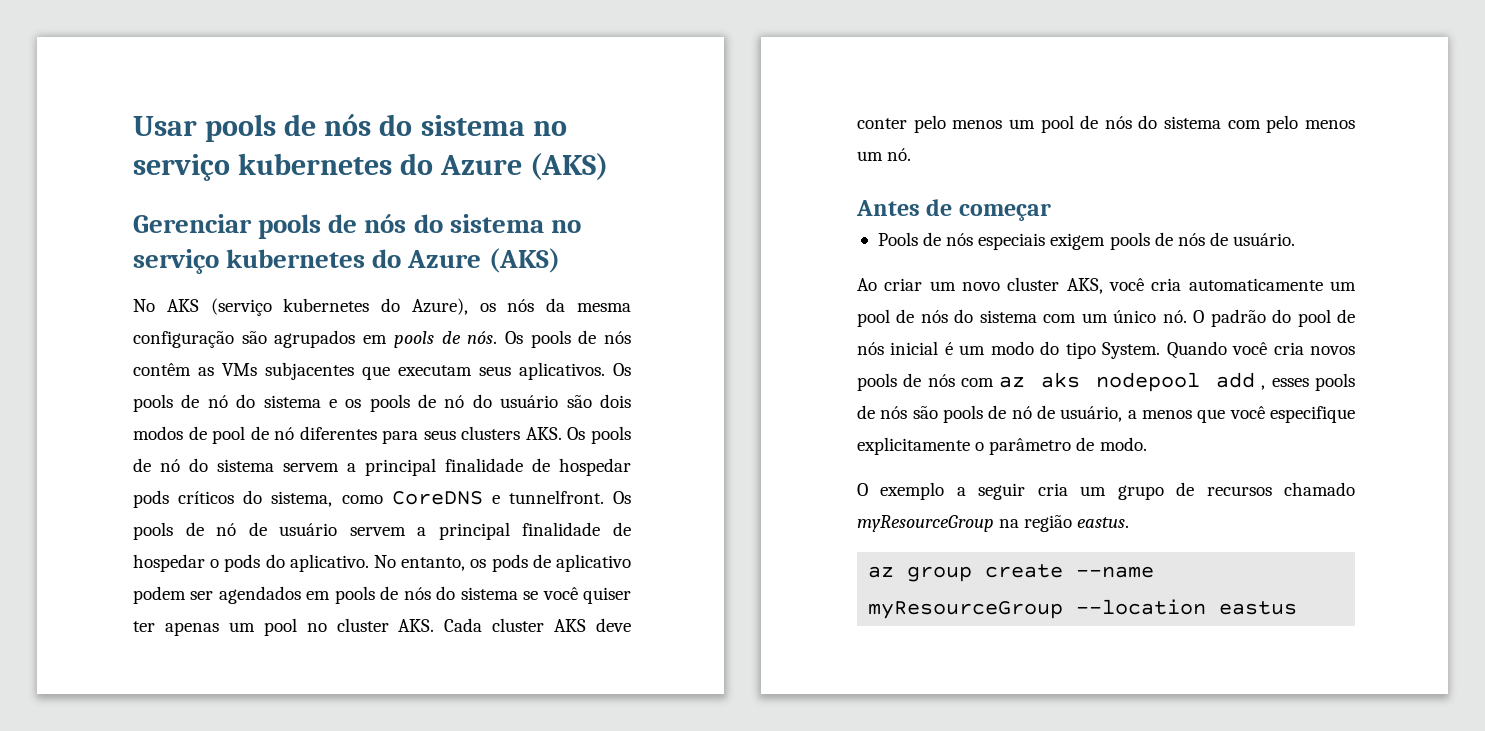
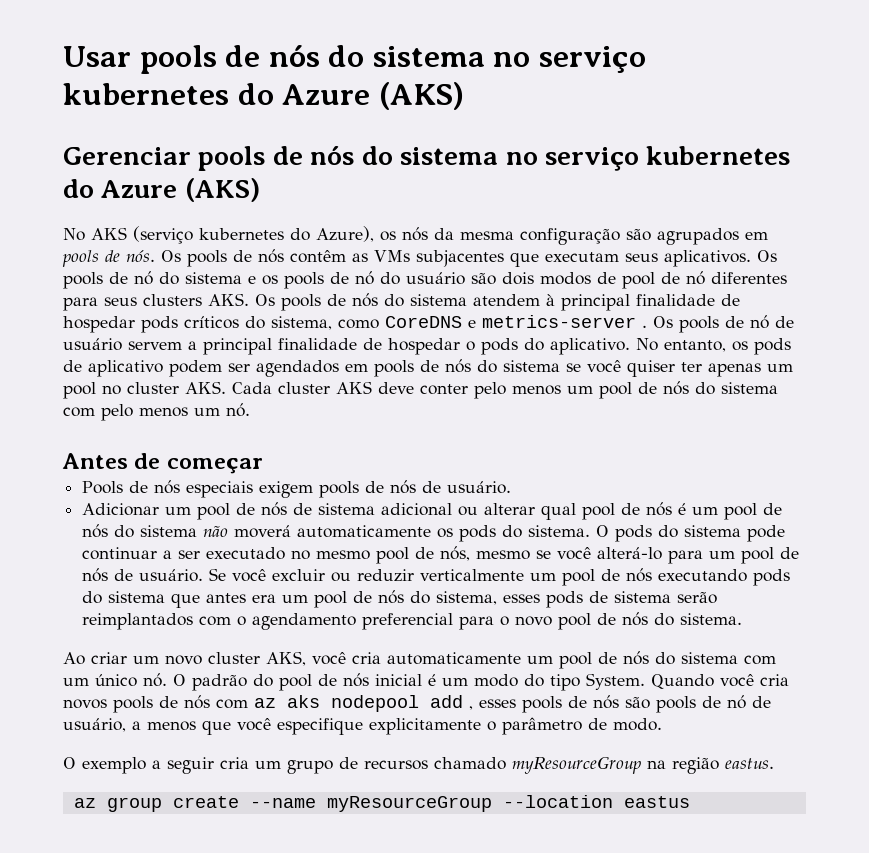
[160,458,356,472] nó do sistema servem a -> [352,293,555,307] nós do sistema atendem à
[508,490,604,504] tunnelfront. -> [482,315,647,328] metrics-server .
(1296, 239) none -> [82,502,783,520] [82,524,786,542] [82,546,800,564] [82,568,791,586] [82,590,718,608] [82,612,743,630] // Adicionar um pool de nós de sistema adicional ou alterar qual pool de nós é um pool de nós do sistema não moverá automaticamente os pods do sistema. O pods do sistema pode continuar a ser executado no mesmo pool de nós, mesmo se você alterá-lo para um pool de nós de usuário. Se você excluir ou reduzir verticalmente um pool de nós executando pods do sistema que antes era um pool de nós do sistema, esses pods de sistema serão reimplantados com o agendamento preferencial para o novo pool de nós do sistema.

